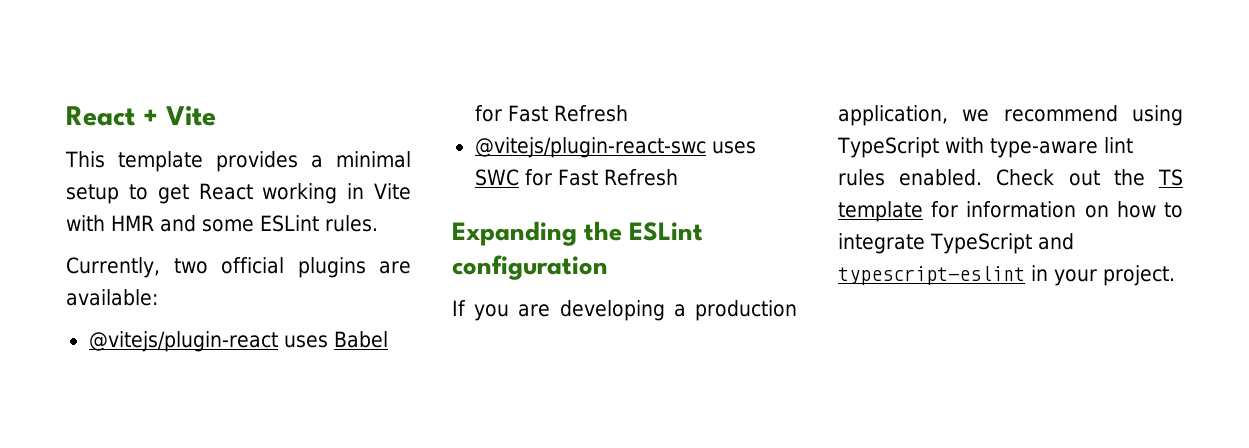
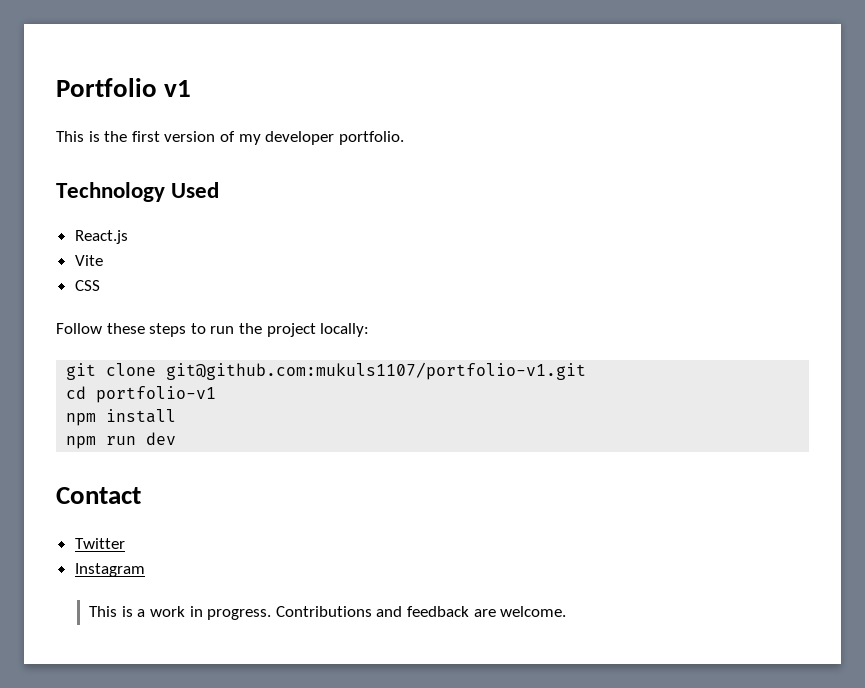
[66,106,216,126] [65,151,411,172] [66,183,411,204] [66,215,378,232] [66,257,411,278] [66,289,158,306] [88,331,388,352] [474,105,628,122] [474,137,756,158] [474,169,678,186] [452,221,704,246] [452,255,608,280] [452,300,797,321] [838,105,1183,126] [837,137,1133,158] [838,169,1183,186] [838,201,1183,222] [838,233,1074,254] [838,265,1175,286] React + Vite // This template provides a minimal setup to get React working in Vite with HMR and some ESLint rules. // Currently, two official plugins are available: // @vitejs/plugin-react uses Babel for Fast Refresh // @vitejs/plugin-react-swc uses SWC for Fast Refresh // Expanding the ESLint configuration // If you are developing a production application, we recommend using TypeScript with type-aware lint rules enabled. Check out the TS template for information on how to integrate TypeScript and typescript-eslint in your project. -> [56,78,192,97] [56,131,404,145] [56,182,220,202] [74,230,128,244] [74,255,103,266] [74,280,100,291] [56,323,370,337] [66,362,587,380] [66,386,217,403] [66,409,177,426] [66,432,177,449] [56,487,141,504] [74,538,125,549] [74,563,145,577] [89,606,567,620] Portfolio v1 // This is the first version of my developer portfolio. // Technology Used // React.js // Vite // CSS // Follow these steps to run the project locally: // git clone git@github.com:mukuls1107/portfolio-v1.git // cd portfolio-v1 // npm install // npm run dev // Contact // Twitter // Instagram // This is a work in progress. Contributions and feedback are welcome.

